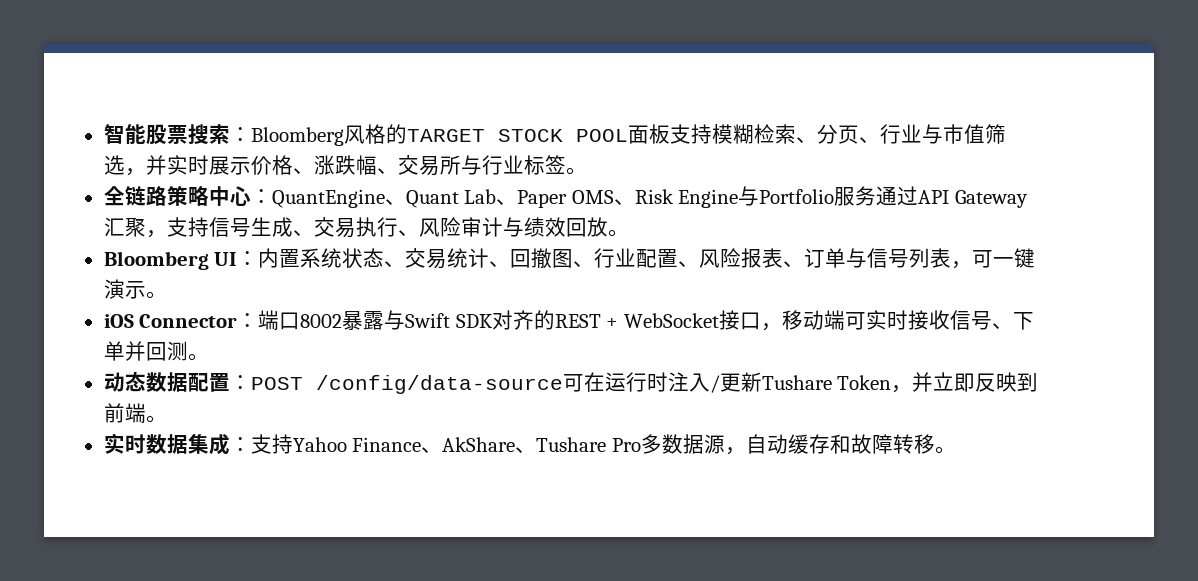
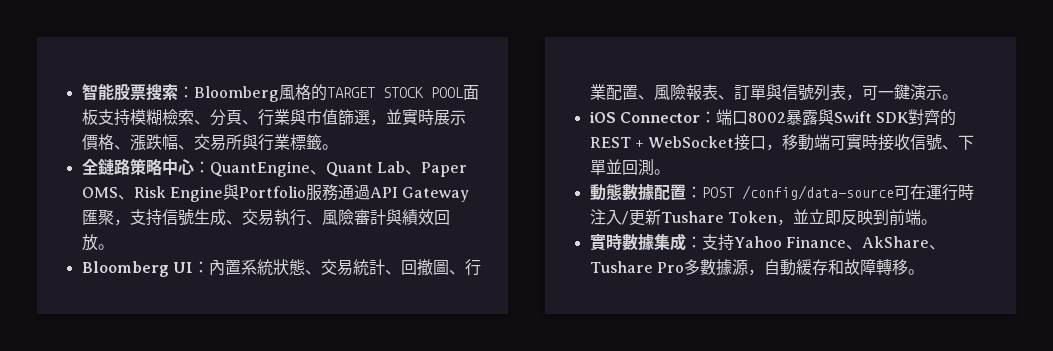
[343,125,365,144] 风 -> [278,85,295,101] 風
[753,124,1006,144] [103,155,335,176] 检索、分页、行业与市值筛选，并实时展示价格、涨 -> [161,109,466,126] [81,134,146,151] 檢索、分頁、行業與市值篩選，並實時展示價格、漲
[460,155,566,175] 与行业标签 -> [241,134,322,151] 與行業標籤
[124,186,146,206] 链 -> [97,159,114,175] 鏈
[738,186,919,206] 与Portfolio服务通过 -> [222,184,370,201] 與Portfolio服務通過
[103,217,125,237] 汇 -> [81,210,98,225] 匯
[229,218,251,237] 号 -> [177,209,194,226] 號
[355,217,545,237] 执行、风险审计与绩 -> [273,209,418,226] 執行、風險審計與績
[258,248,910,269] 内置系统状态、交易统计、回撤图、行业配置、风险报表、订单与信号 -> [208,259,481,276] [589,84,814,101] 內置系統狀態、交易統計、回撤圖、行業配置、風險報表、訂單與信號
[1014,248,1036,268] 键 -> [893,84,910,100] 鍵
[384,310,406,330] 与 -> [817,109,834,125] 與
[491,310,534,330] 对齐 -> [908,109,941,125] 對齊
[802,310,1034,330] [103,341,209,361] [103,371,188,392] 动端可实时接收信号、下单并回测。 // 动态数据 -> [798,134,975,151] [589,159,670,176] [589,183,654,201] 動端可實時接收信號、下單並回測。 // 動態數據
[604,372,668,392] 运行时 -> [925,184,974,201] 運行時
[912,372,934,392] 并 -> [792,209,809,224] 並
[103,433,188,454] 实时数据 -> [589,234,654,251] 實時數據
[661,434,809,455] 数据源，自动缓 -> [699,259,812,276] 數據源，自動緩
[892,434,914,454] 转 -> [875,259,892,275] 轉

